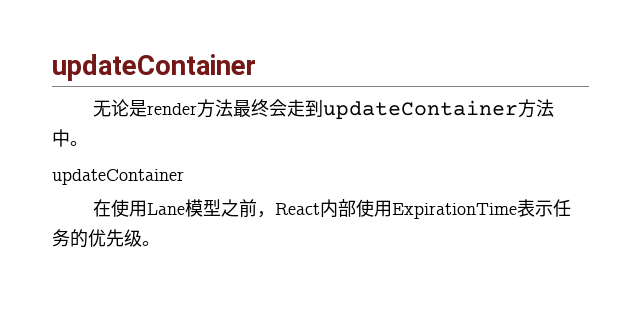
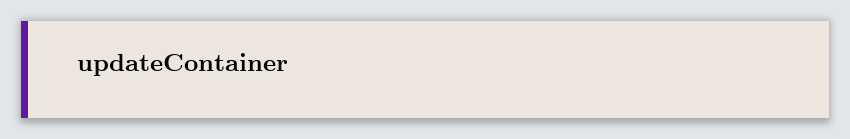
[52,54,256,81] [93,99,555,120] [52,129,88,147] [52,169,184,185] [93,199,572,219] [52,229,160,248] updateContainer // 无论是render方法最终会走到updateContainer方法中。 // updateContainer // 在使用Lane模型之前，React内部使用ExpirationTime表示任务的优先级。 -> [77,53,288,76] updateContainer

